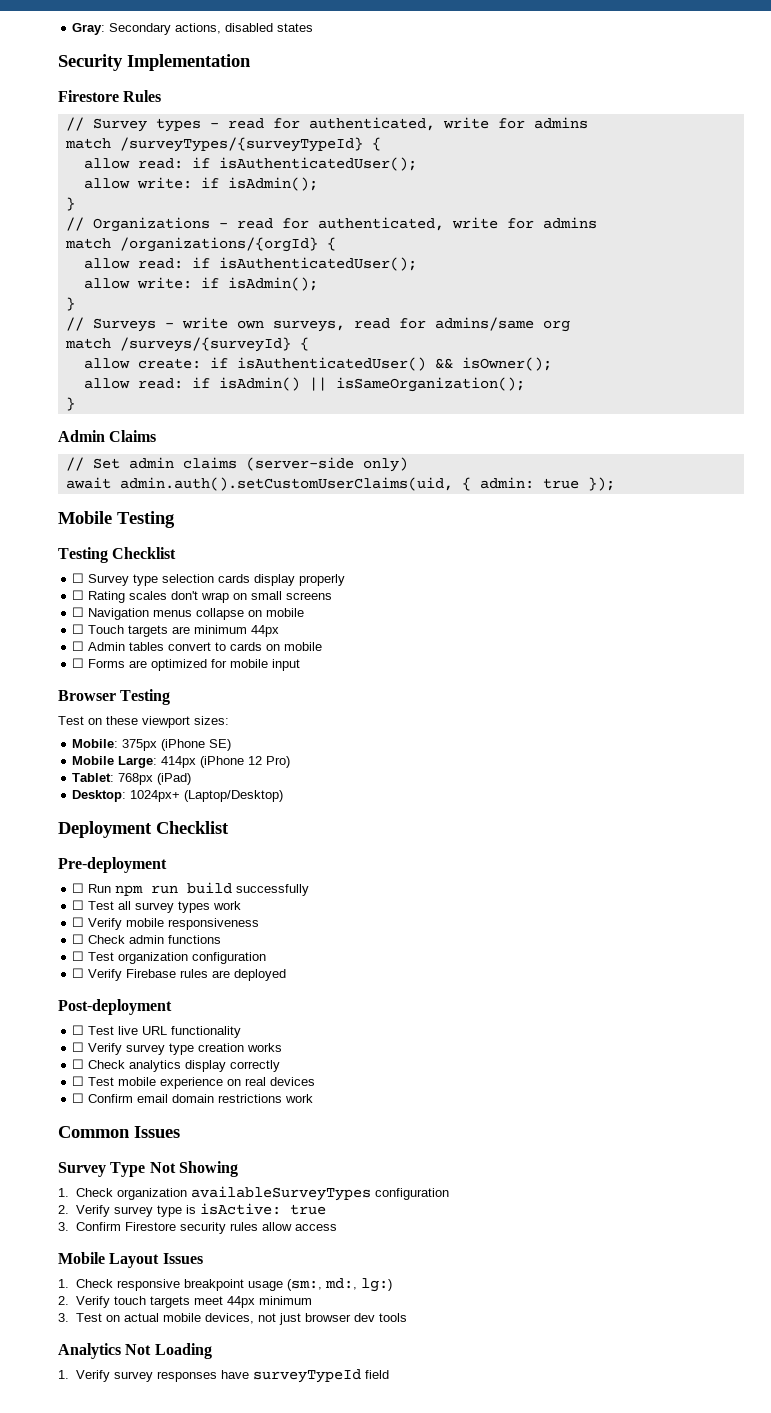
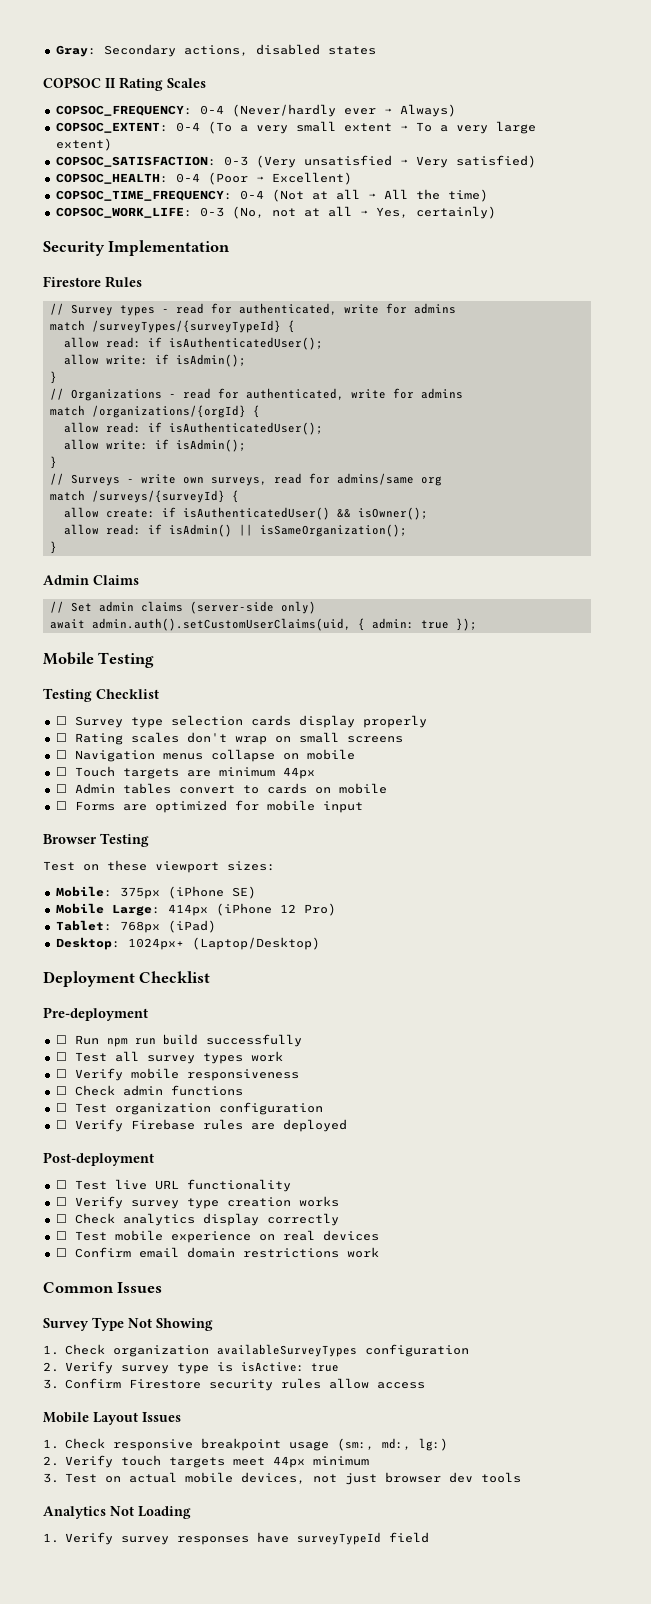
(314, 27) none -> [43,77,206,91] [55,104,456,117] [55,121,536,134] [55,138,112,151] [55,155,536,168] [55,172,352,185] [55,189,488,202] [55,206,496,219] // COPSOC II Rating Scales // COPSOC_FREQUENCY: 0-4 (Never/hardly ever → Always) // COPSOC_EXTENT: 0-4 (To a very small extent → To a very large extent) // COPSOC_SATISFACTION: 0-3 (Very unsatisfied → Very satisfied) // COPSOC_HEALTH: 0-4 (Poor → Excellent) // COPSOC_TIME_FREQUENCY: 0-4 (Not at all → All the time) // COPSOC_WORK_LIFE: 0-3 (No, not at all → Yes, certainly)

